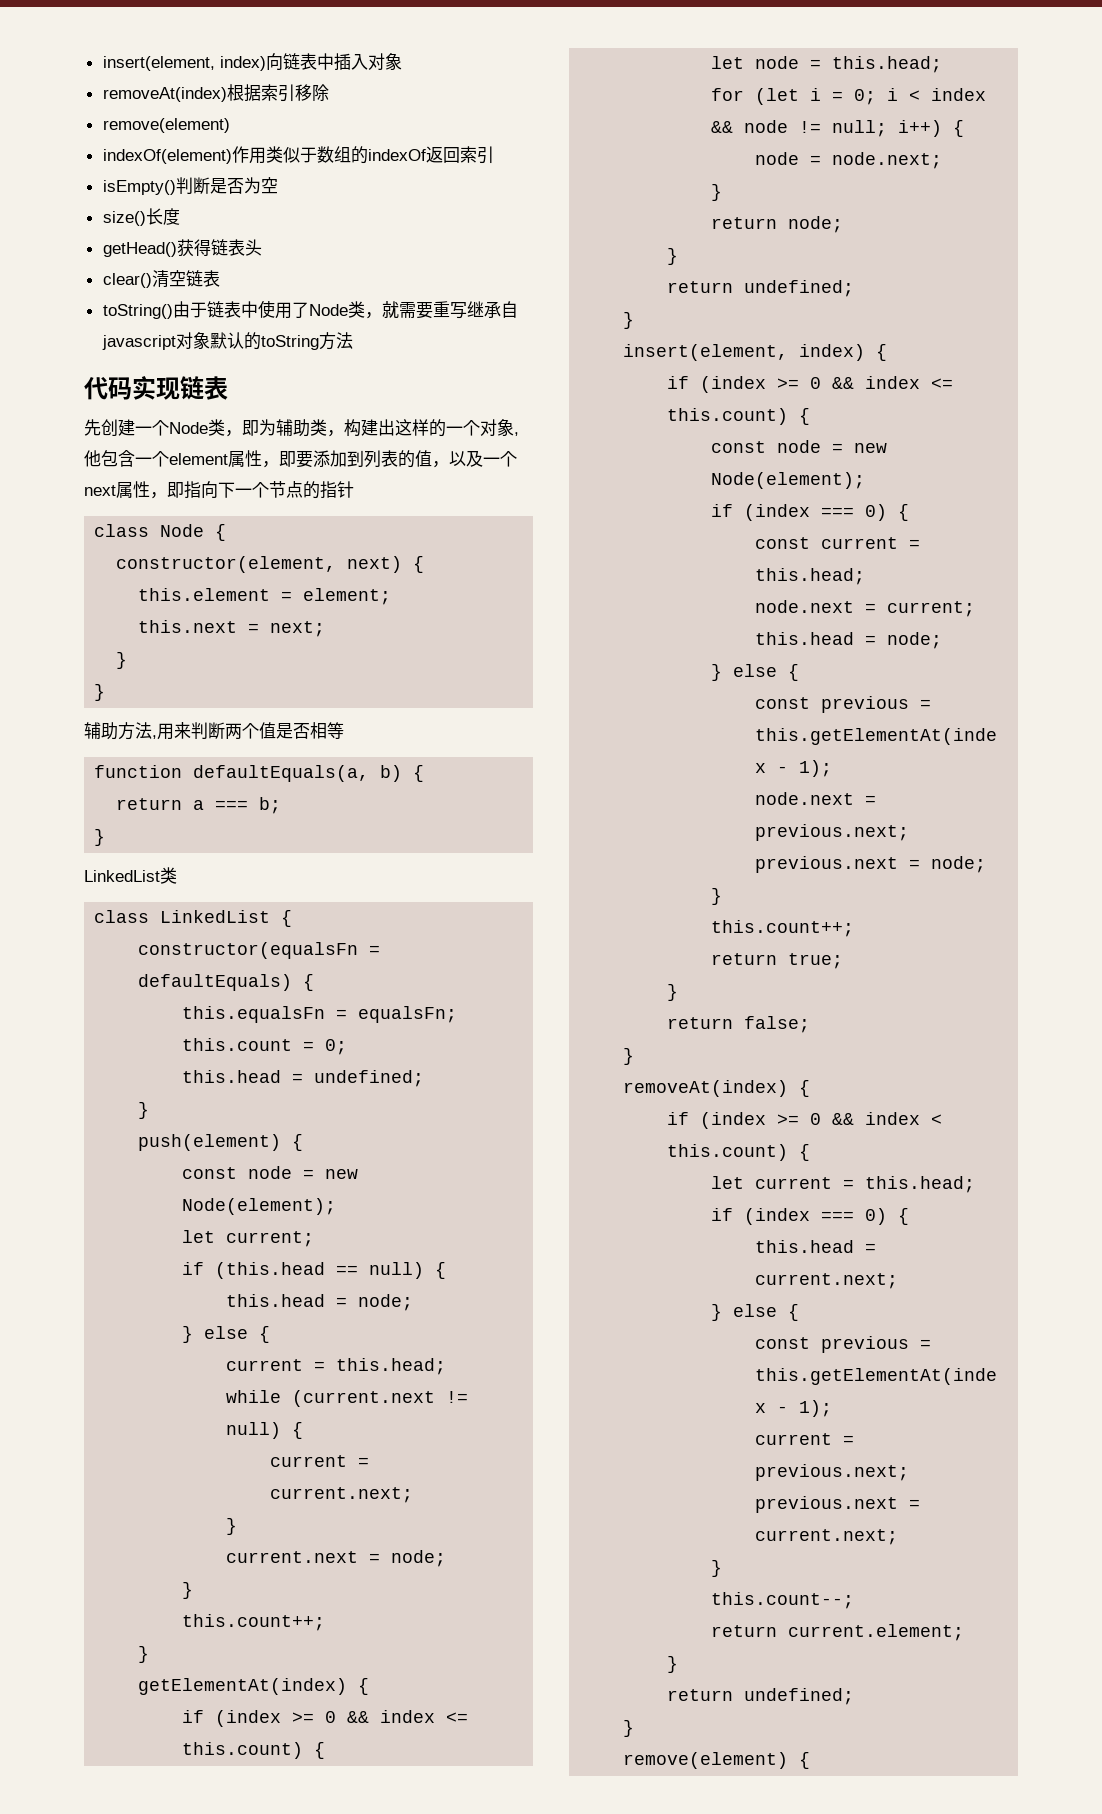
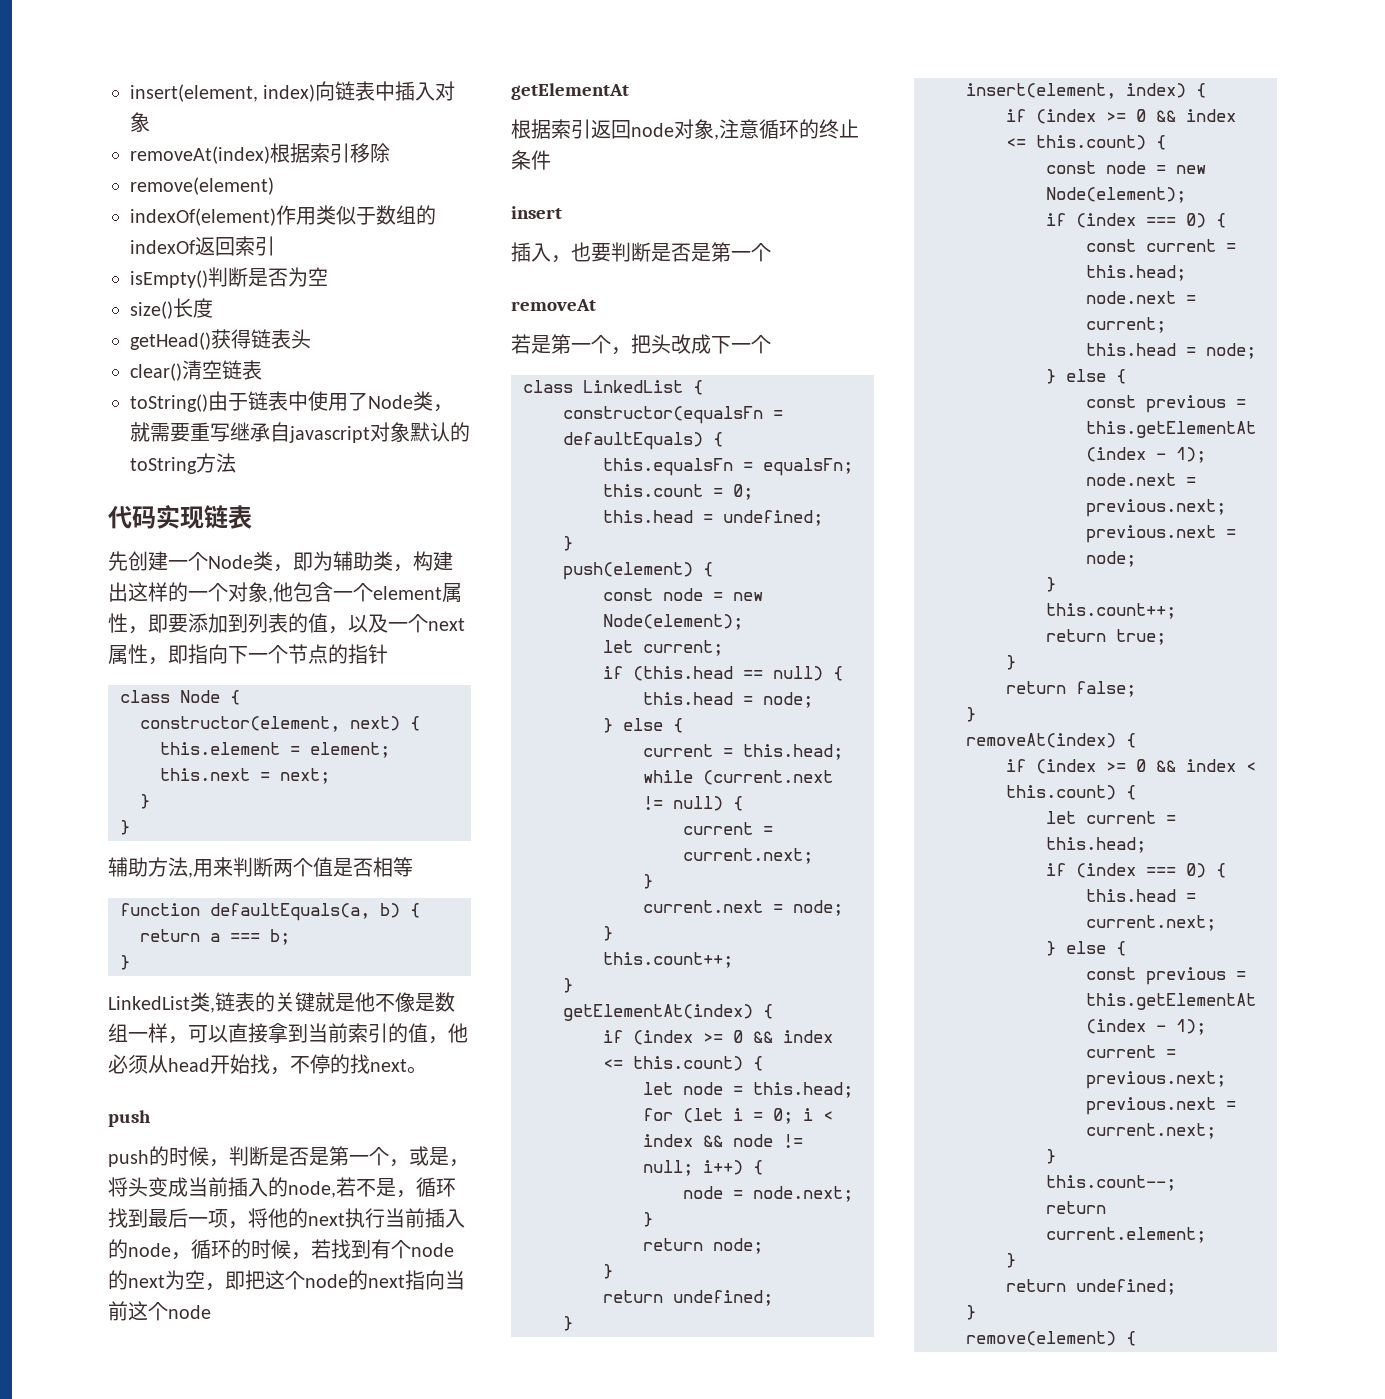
(177, 875) none -> [210,992,455,1013] [108,1023,468,1044] [108,1054,427,1075] [108,1110,151,1127] [108,1146,469,1167] [108,1177,456,1198] [108,1208,465,1229] [108,1239,454,1260] [108,1270,465,1291] [108,1301,211,1321] [511,83,629,100] [511,119,859,140] [511,150,551,170] [511,206,562,219] [511,242,771,263] [511,299,596,311] [511,334,771,355] ,链表的关键就是他不像是数组一样，可以直接拿到当前索引的值，他必须从head开始找，不停的找next。 // push // push的时候，判断是否是第一个，或是，将头变成当前插入的node,若不是，循环找到最后一项，将他的next执行当前插入的node，循环的时候，若找到有个node的next为空，即把这个node的next指向当前这个node // getElementAt // 根据索引返回node对象,注意循环的终止条件 // insert // 插入，也要判断是否是第一个 // removeAt // 若是第一个，把头改成下一个

